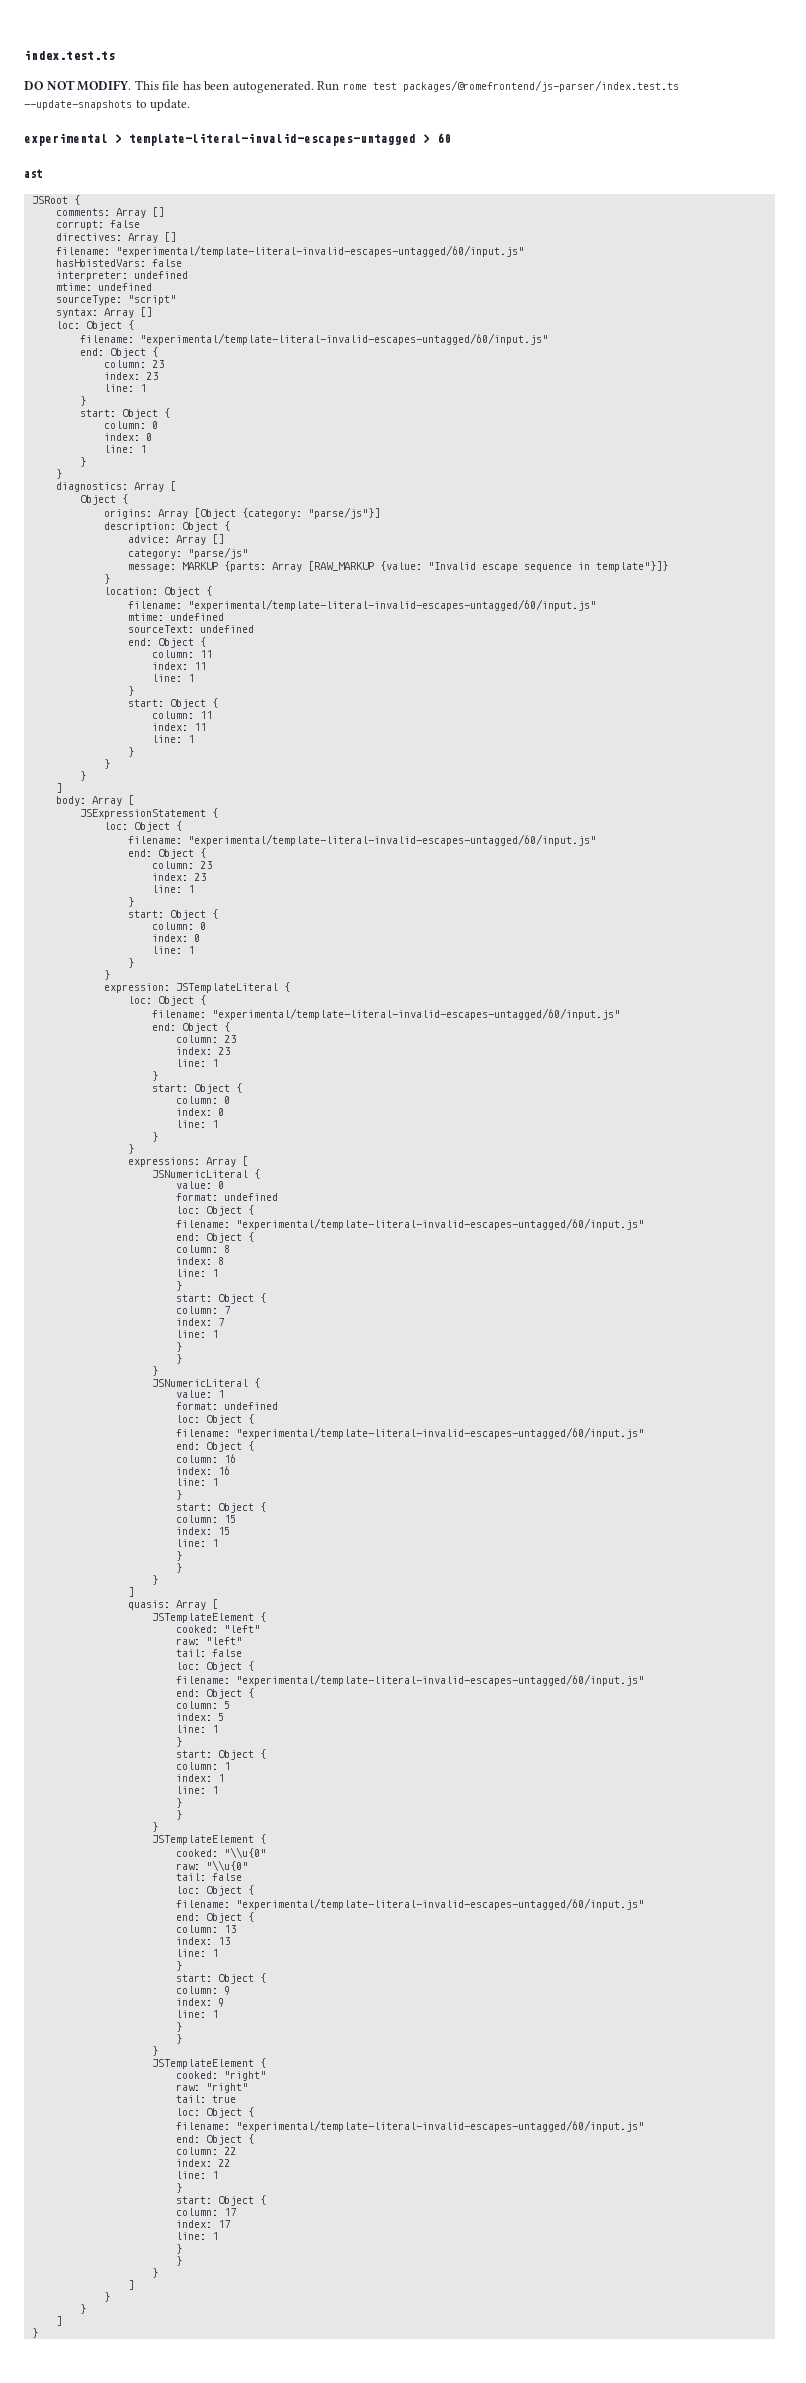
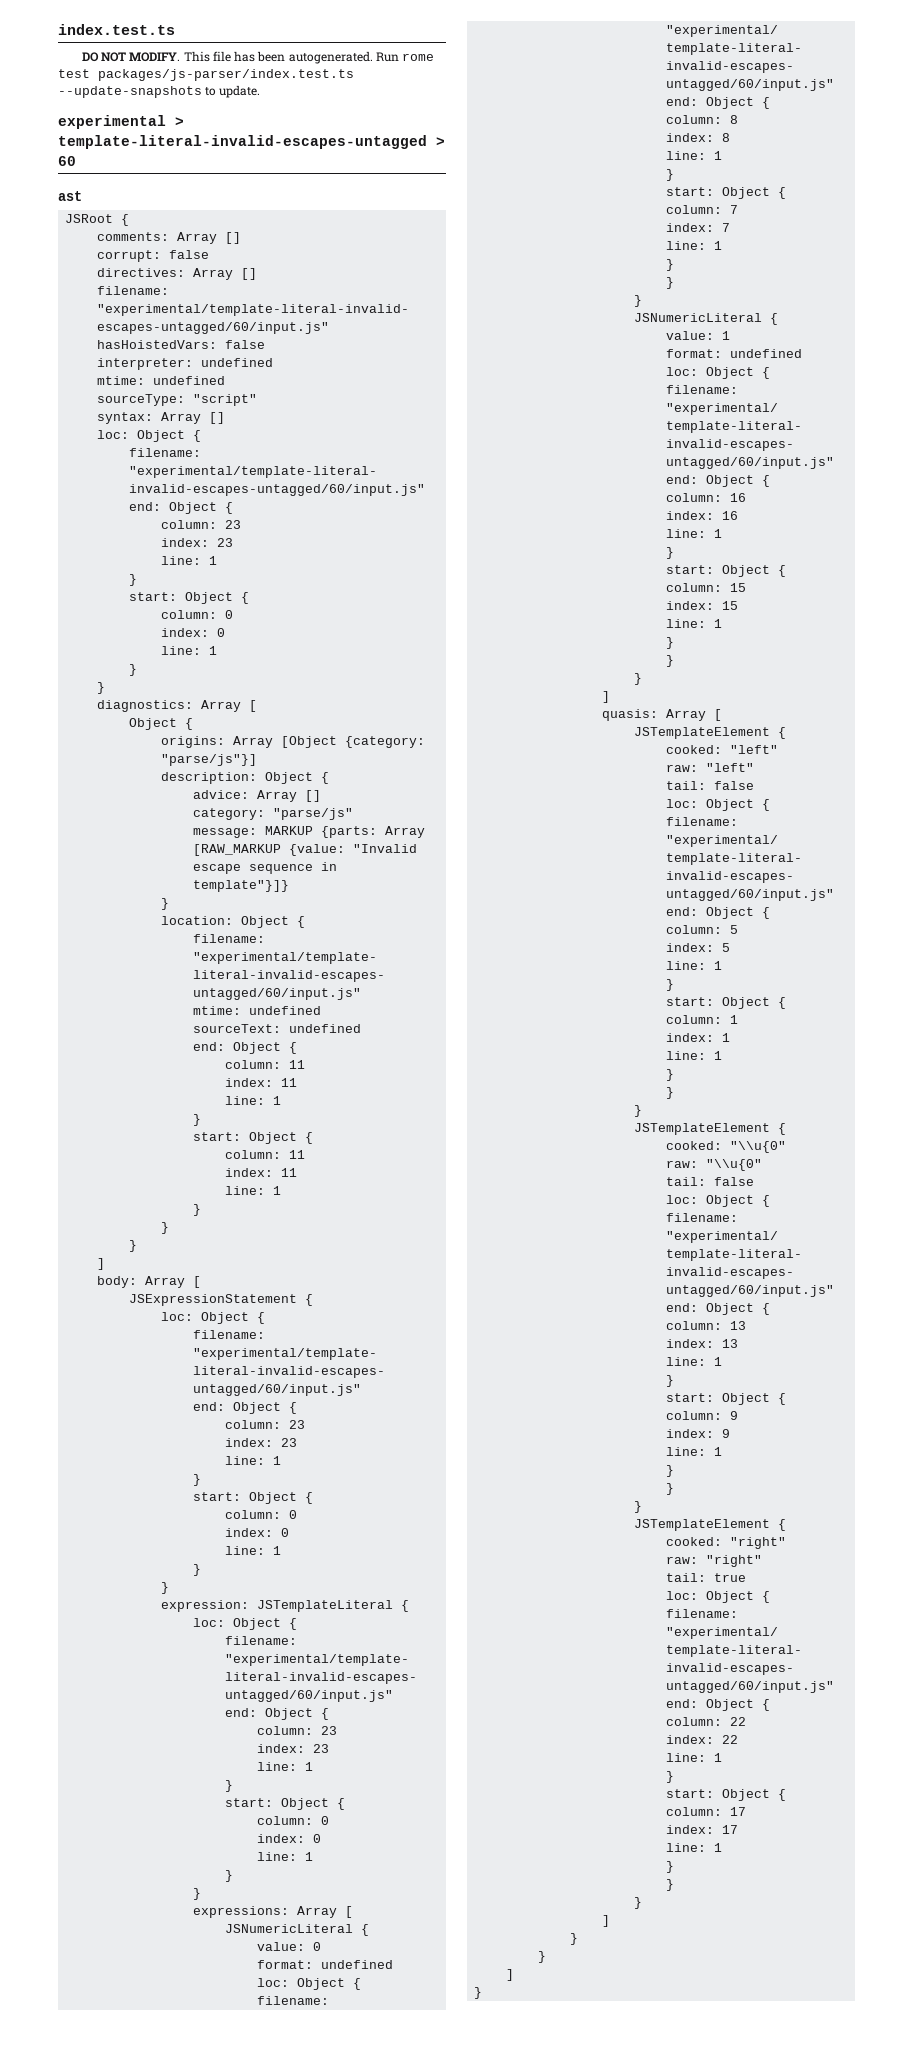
[402,80,679,92] packages/@romefrontend/js-parser/index.test.ts -> [98,69,354,81] packages/js-parser/index.test.ts

